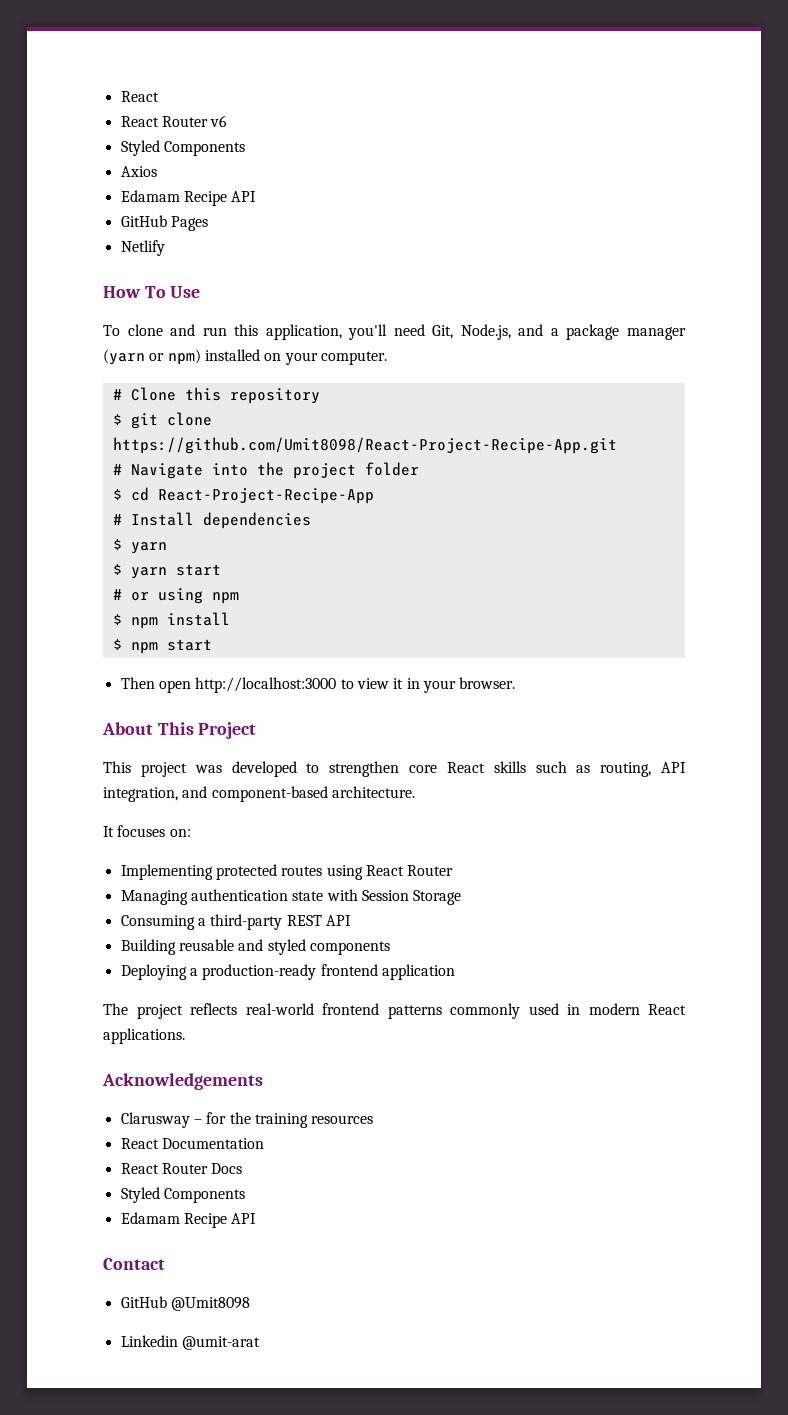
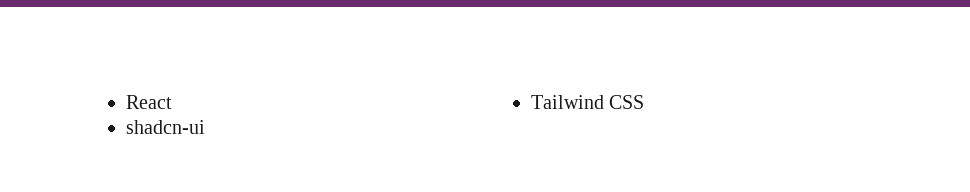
[120,115,228,127] [120,140,245,156] [120,166,157,177] [120,190,257,206] [120,215,208,231] [120,240,165,256] [103,286,201,298] [103,324,687,340] [103,349,387,365] [112,387,320,404] [112,412,212,429] [112,437,617,454] [112,462,419,479] [112,487,374,504] [112,512,311,529] [112,539,167,554] [112,564,221,579] [112,588,239,604] [112,612,230,629] [112,639,212,654] [120,677,516,693] [102,722,257,739] [103,761,686,777] [103,786,415,802] [103,825,191,837] [120,864,454,880] [120,889,462,905] [120,914,351,930] [120,939,390,955] [120,964,455,980] [103,1003,686,1019] [103,1028,185,1044] [102,1073,263,1090] [120,1112,374,1128] [120,1138,264,1149] [120,1163,243,1174] [120,1187,245,1203] [120,1212,257,1228] [103,1258,165,1270] [120,1296,250,1311] [120,1335,260,1350] React Router v6 // Styled Components // Axios // Edamam Recipe API // GitHub Pages // Netlify // How To Use // To clone and run this application, you'll need Git, Node.js, and a package manager (yarn or npm) installed on your computer. // # Clone this repository // $ git clone https://github.com/Umit8098/React-Project-Recipe-App.git // # Navigate into the project folder // $ cd React-Project-Recipe-App // # Install dependencies // $ yarn // $ yarn start // # or using npm // $ npm install // $ npm start // Then open http://localhost:3000 to view it in your browser. // About This Project // This project was developed to strengthen core React skills such as routing, API integration, and component-based architecture. // It focuses on: // Implementing protected routes using React Router // Managing authentication state with Session Storage // Consuming a third-party REST API // Building reusable and styled components // Deploying a production-ready frontend application // The project reflects real-world frontend patterns commonly used in modern React applications. // Acknowledgements // Clarusway – for the training resources // React Documentation // React Router Docs // Styled Components // Edamam Recipe API // Contact // GitHub @Umit8098 // Linkedin @umit-arat -> [126,120,205,134] [531,95,645,109] shadcn-ui // Tailwind CSS

